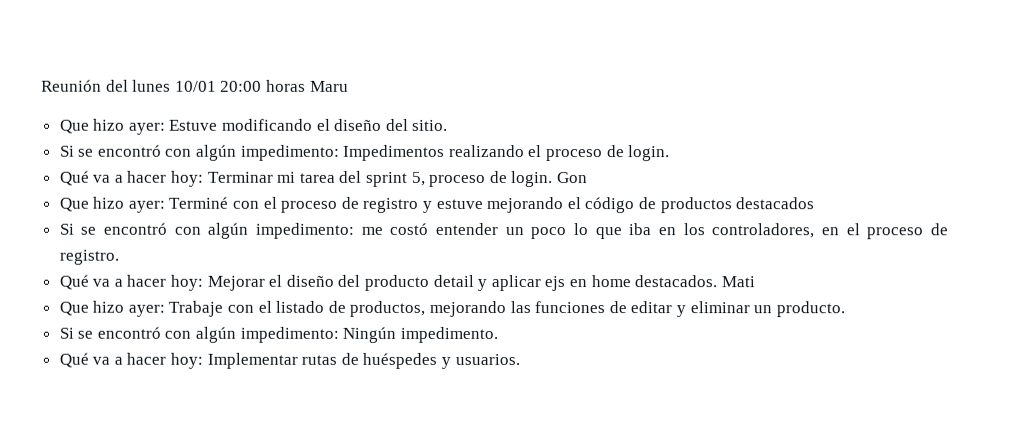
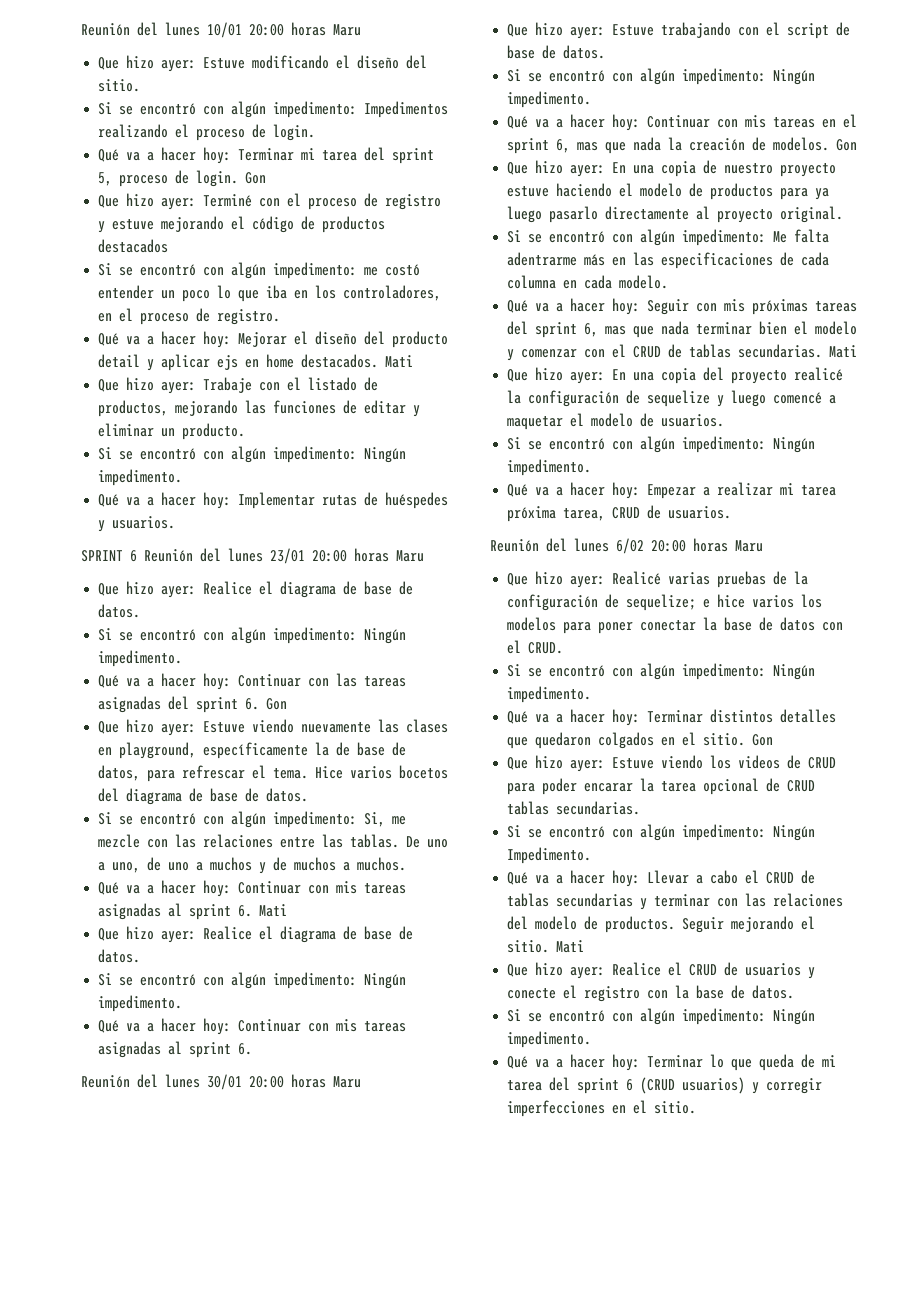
(520, 359) none -> [81,548,424,564] [98,581,414,598] [98,604,141,618] [98,627,407,644] [98,650,183,667] [98,673,407,690] [98,696,288,713] [98,719,449,736] [98,742,407,759] [98,765,449,782] [98,788,309,805] [98,811,407,828] [98,834,449,848] [98,857,407,874] [98,880,407,897] [98,903,288,920] [98,926,414,943] [98,949,141,963] [98,972,407,989] [98,995,183,1012] [98,1018,407,1035] [98,1041,253,1058] [81,1074,361,1090] [507,22,851,39] [507,45,606,59] [507,68,816,85] [507,91,592,108] [507,114,858,131] [507,137,858,154] [507,160,837,177] [507,183,830,200] [507,206,844,223] [507,229,830,246] [507,252,830,269] [507,275,669,289] [507,298,858,315] [507,321,858,338] [507,344,858,361] [507,367,844,384] [507,390,837,407] [507,413,725,430] [507,436,816,453] [507,459,592,476] [507,482,837,499] [507,505,732,522] [490,538,763,554] [507,571,809,588] [507,594,823,611] [507,617,844,634] [507,640,564,654] [507,663,816,680] [507,686,592,703] [507,709,837,726] [507,732,774,749] [507,755,837,772] [507,778,816,795] [507,801,641,815] [507,824,816,841] [507,847,592,864] [507,870,816,887] [507,893,844,910] [507,916,816,933] [507,940,585,953] [507,962,816,979] [507,985,795,1002] [507,1008,816,1025] [507,1031,592,1048] [507,1054,837,1071] [507,1077,823,1094] [507,1100,697,1117] // SPRINT 6 Reunión del lunes 23/01 20:00 horas Maru // Que hizo ayer: Realice el diagrama de base de datos. // Si se encontró con algún impedimento: Ningún impedimento. // Qué va a hacer hoy: Continuar con las tareas asignadas del sprint 6. Gon // Que hizo ayer: Estuve viendo nuevamente las clases en playground, específicamente la de base de datos, para refrescar el tema. Hice varios bocetos del diagrama de base de datos. // Si se encontró con algún impedimento: Si, me mezcle con las relaciones entre las tablas. De uno a uno, de uno a muchos y de muchos a muchos. // Qué va a hacer hoy: Continuar con mis tareas asignadas al sprint 6. Mati // Que hizo ayer: Realice el diagrama de base de datos. // Si se encontró con algún impedimento: Ningún impedimento. // Qué va a hacer hoy: Continuar con mis tareas asignadas al sprint 6. // Reunión del lunes 30/01 20:00 horas Maru // Que hizo ayer: Estuve trabajando con el script de base de datos. // Si se encontró con algún impedimento: Ningún impedimento. // Qué va a hacer hoy: Continuar con mis tareas en el sprint 6, mas que nada la creación de modelos. Gon // Que hizo ayer: En una copia de nuestro proyecto estuve haciendo el modelo de productos para ya luego pasarlo directamente al proyecto original. // Si se encontró con algún impedimento: Me falta adentrarme más en las especificaciones de cada columna en cada modelo. // Qué va a hacer hoy: Seguir con mis próximas tareas del sprint 6, mas que nada terminar bien el modelo y comenzar con el CRUD de tablas secundarias. Mati // Que hizo ayer: En una copia del proyecto realicé la configuración de sequelize y luego comencé a maquetar el modelo de usuarios. // Si se encontró con algún impedimento: Ningún impedimento. // Qué va a hacer hoy: Empezar a realizar mi tarea próxima tarea, CRUD de usuarios. // Reunión del lunes 6/02 20:00 horas Maru // Que hizo ayer: Realicé varias pruebas de la configuración de sequelize; e hice varios los modelos para poner conectar la base de datos con el CRUD. // Si se encontró con algún impedimento: Ningún impedimento. // Qué va a hacer hoy: Terminar distintos detalles que quedaron colgados en el sitio. Gon // Que hizo ayer: Estuve viendo los videos de CRUD para poder encarar la tarea opcional de CRUD tablas secundarias. // Si se encontró con algún impedimento: Ningún Impedimento. // Qué va a hacer hoy: Llevar a cabo el CRUD de tablas secundarias y terminar con las relaciones del modelo de productos. Seguir mejorando el sitio. Mati // Que hizo ayer: Realice el CRUD de usuarios y conecte el registro con la base de datos. // Si se encontró con algún impedimento: Ningún impedimento. // Qué va a hacer hoy: Terminar lo que queda de mi tarea del sprint 6 (CRUD usuarios) y corregir imperfecciones en el sitio.

